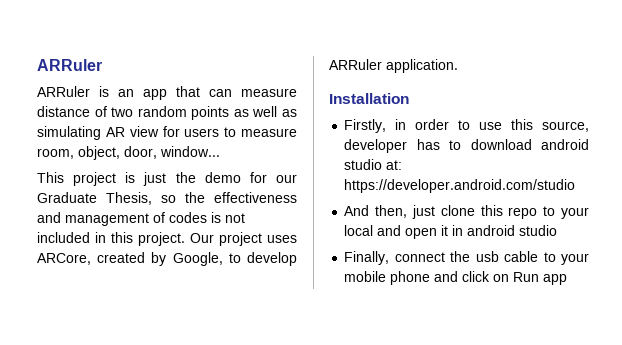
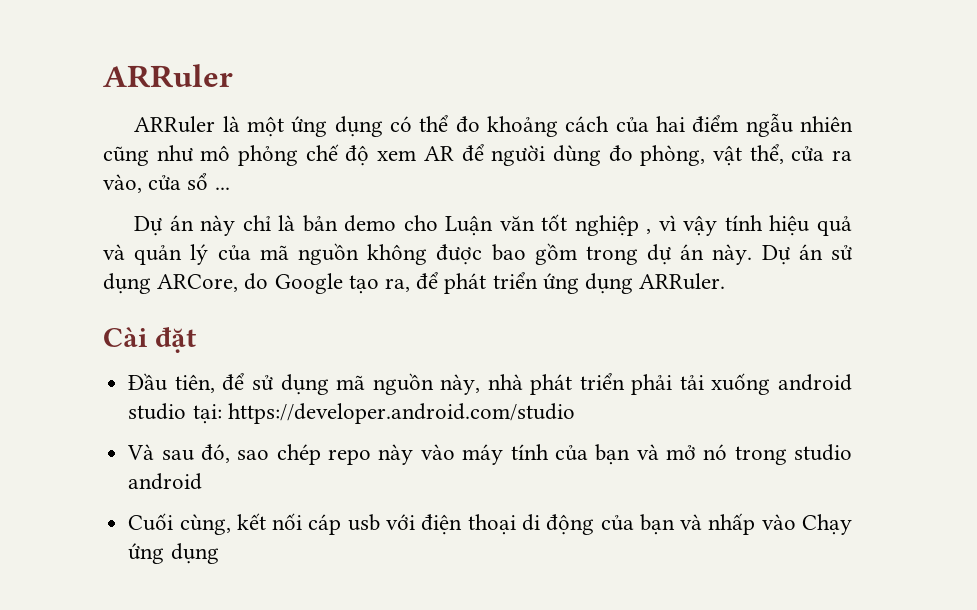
[99,86,297,100] [37,106,298,120] [37,126,297,140] [37,146,220,160] [37,172,297,186] [37,192,297,205] [37,212,245,226] [37,232,297,246] [37,252,297,266] [329,59,458,73] [329,93,409,104] [344,119,589,133] [344,139,589,153] [344,159,403,170] is an app that can measure distance of two random points as well as simulating AR view for users to measure room, object, door, window... // This project is just the demo for our Graduate Thesis, so the effectiveness and management of codes is not included in this project. Our project uses ARCore, created by Google, to develop ARRuler application. // Installation // Firstly, in order to use this source, developer has to download android studio at: -> [222,113,853,137] [103,144,852,166] [103,173,230,193] [134,214,853,236] [103,243,852,265] [103,272,726,294] [103,327,196,353] [128,373,852,395] [128,403,222,424] là một ứng dụng có thể đo khoảng cách của hai điểm ngẫu nhiên cũng như mô phỏng chế độ xem AR để người dùng đo phòng, vật thể, cửa ra vào, cửa sổ ... // Dự án này chỉ là bản demo cho Luận văn tốt nghiệp , vì vậy tính hiệu quả và quản lý của mã nguồn không được bao gồm trong dự án này. Dự án sử dụng ARCore, do Google tạo ra, để phát triển ứng dụng ARRuler. // Cài đặt // Đầu tiên, để sử dụng mã nguồn này, nhà phát triển phải tải xuống android studio tại:
[344,205,589,219] [344,225,558,239] [344,251,589,265] [344,271,568,285] And then, just clone this repo to your local and open it in android studio // Finally, connect the usb cable to your mobile phone and click on Run app -> [127,444,853,465] [128,473,203,490] [128,513,853,535] [128,543,219,564] Và sau đó, sao chép repo này vào máy tính của bạn và mở nó trong studio android // Cuối cùng, kết nối cáp usb với điện thoại di động của bạn và nhấp vào Chạy ứng dụng

